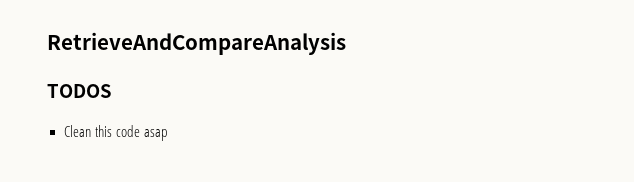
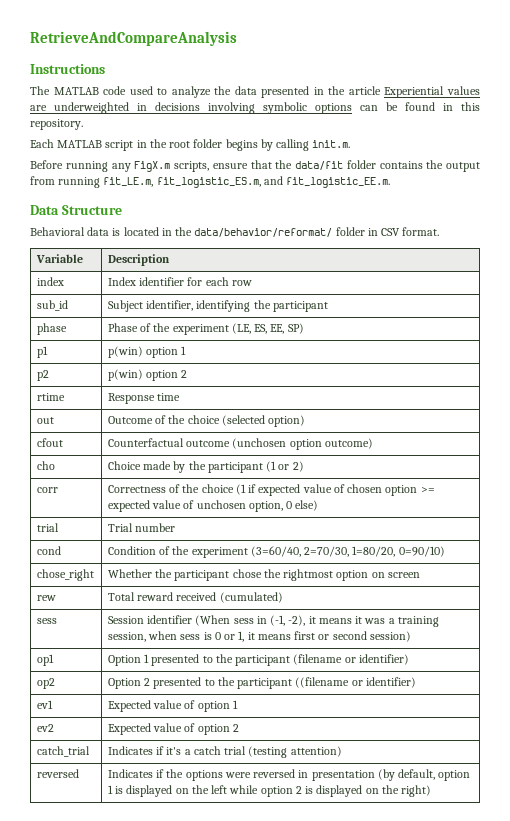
[47,84,112,98] [63,125,168,141] TODOS // Clean this code asap -> [30,64,105,74] [30,86,481,98] [30,102,480,114] [30,119,83,130] [30,139,351,151] [30,160,480,172] [30,176,391,188] [30,205,122,215] [30,227,440,237] [35,254,83,263] [107,254,170,266] [36,277,64,286] [107,277,252,286] [36,300,68,311] [107,300,328,312] [36,323,67,335] [107,323,304,335] [36,346,48,358] [107,346,187,358] [36,370,49,381] [107,369,188,381] [36,393,65,401] [107,393,181,404] [36,417,54,424] [107,415,306,427] [36,438,63,447] [107,438,373,450] [36,461,55,470] [107,461,304,473] [36,487,58,493] [107,484,435,496] [107,500,319,512] [36,523,59,532] [107,523,176,532] [36,546,61,555] [107,546,445,558] [36,569,94,581] [107,569,420,581] [36,595,56,601] [107,592,283,603] [36,618,57,624] [107,615,439,627] [107,631,411,642] [36,654,54,666] [107,654,409,666] [36,678,55,689] [107,677,416,689] [36,700,53,709] [107,700,238,712] [36,724,54,732] [107,723,239,735] [36,746,90,757] [107,746,342,758] [36,769,79,778] [107,769,471,781] [107,785,432,797] Instructions // The MATLAB code used to analyze the data presented in the article Experiential values are underweighted in decisions involving symbolic options can be found in this repository. // Each MATLAB script in the root folder begins by calling init.m. // Before running any FigX.m scripts, ensure that the data/fit folder contains the output from running fit_LE.m, fit_logistic_ES.m, and fit_logistic_EE.m. // Data Structure // Behavioral data is located in the data/behavior/reformat/ folder in CSV format. // Variable | Description // index | Index identifier for each row // sub_id | Subject identifier, identifying the participant // phase | Phase of the experiment (LE, ES, EE, SP) // p1 | p(win) option 1 // p2 | p(win) option 2 // rtime | Response time // out | Outcome of the choice (selected option) // cfout | Counterfactual outcome (unchosen option outcome) // cho | Choice made by the participant (1 or 2) // corr | Correctness of the choice (1 if expected value of chosen option >= expected value of unchosen option, 0 else) // trial | Trial number // cond | Condition of the experiment (3=60/40, 2=70/30, 1=80/20, 0=90/10) // chose_right | Whether the participant chose the rightmost option on screen // rew | Total reward received (cumulated) // sess | Session identifier (When sess in (-1, -2), it means it was a training session, when sess is 0 or 1, it means first or second session) // op1 | Option 1 presented to the participant (filename or identifier) // op2 | Option 2 presented to the participant ((filename or identifier) // ev1 | Expected value of option 1 // ev2 | Expected value of option 2 // catch_trial | Indicates if it's a catch trial (testing attention) // reversed | Indicates if the options were reversed in presentation (by default, option 1 is displayed on the left while option 2 is displayed on the right)

